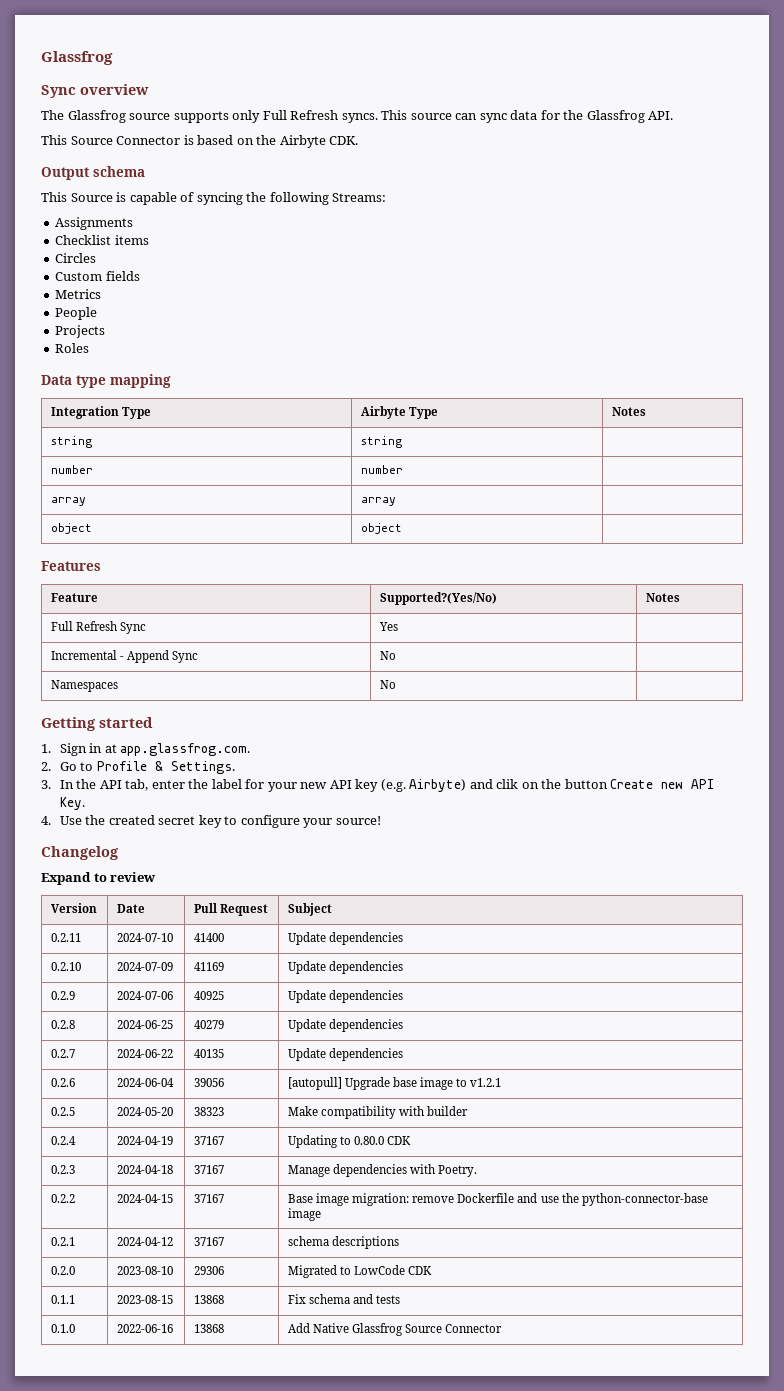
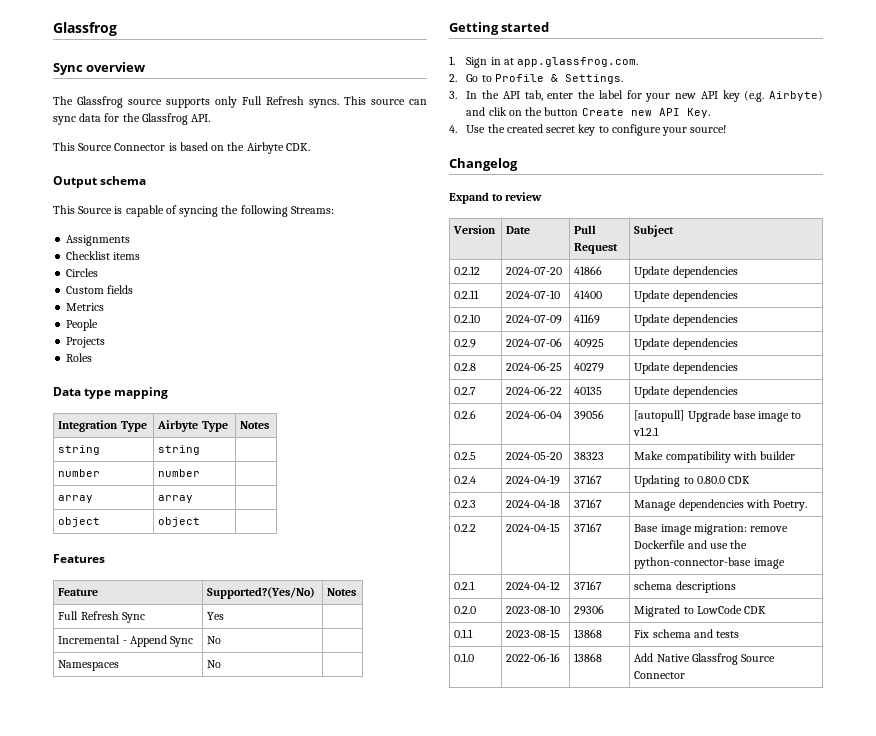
(332, 909) none -> [454,266,481,275] [506,267,563,275] [574,266,603,275] [634,266,738,278] // 0.2.12 | 2024-07-20 | 41866 | Update dependencies

